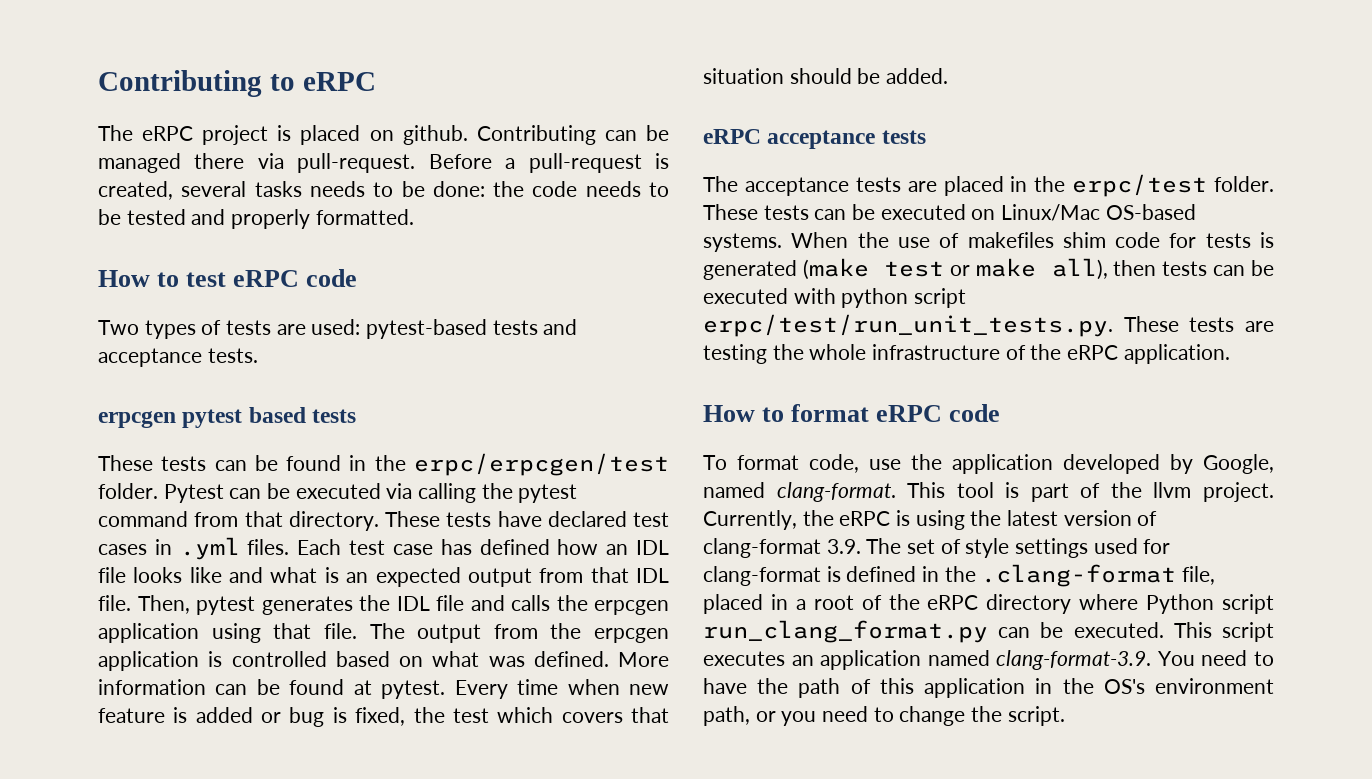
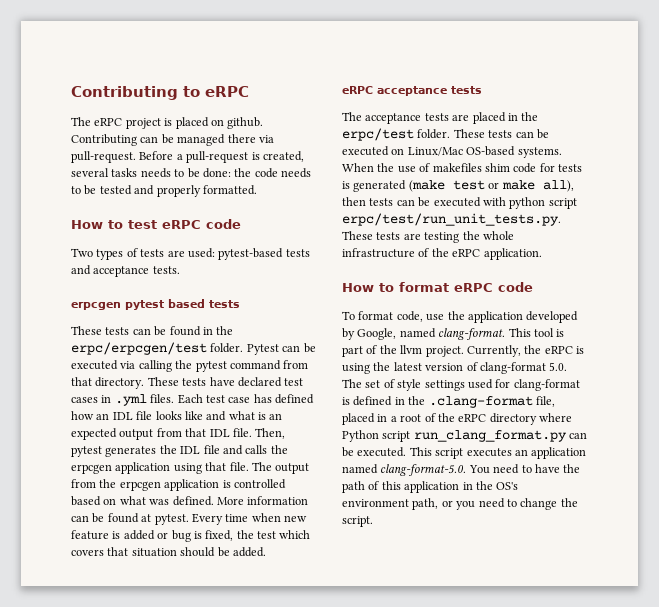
[826,539,861,554] 3.9. -> [549,362,568,371] 5.0.
[996,650,1152,670] clang-format-3.9. -> [380,464,467,476] clang-format-5.0.

